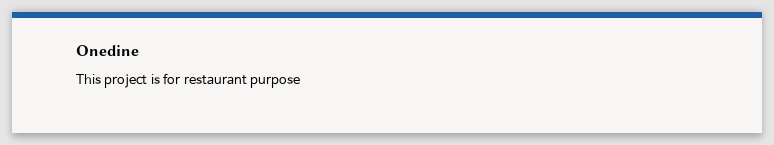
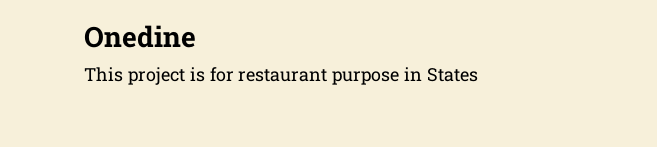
(300, 82) none -> [404,67,479,82] in States

